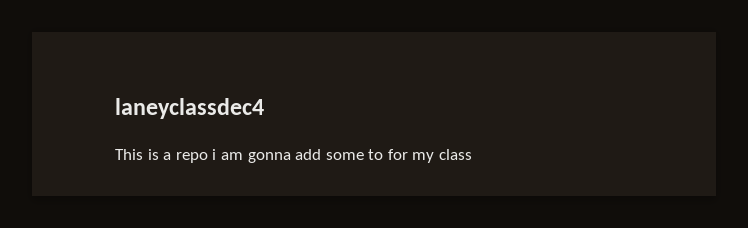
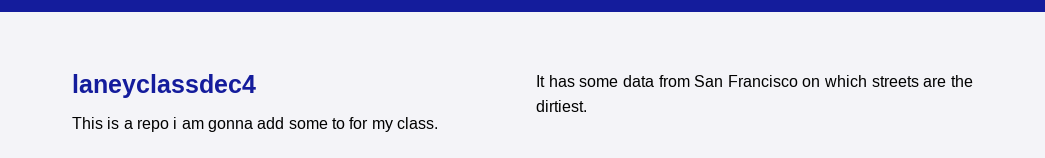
[439,149,473,160] class -> [396,117,438,129] [536,75,973,87] [536,100,587,112] class. // It has some data from San Francisco on which streets are the dirtiest.

